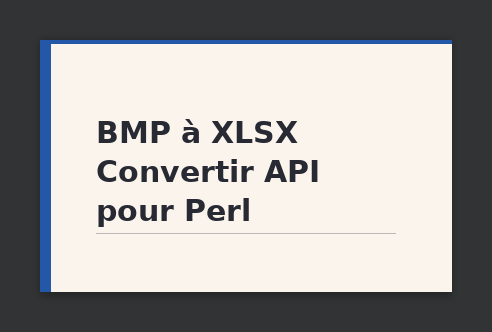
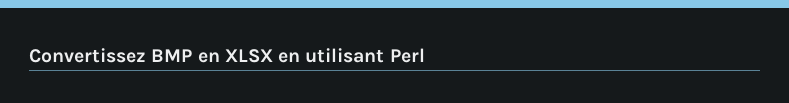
[96,119,298,143] [96,159,320,182] [96,205,174,227] BMP à XLSX Convertir API pour -> [29,48,385,63] Convertissez BMP en XLSX en utilisant

